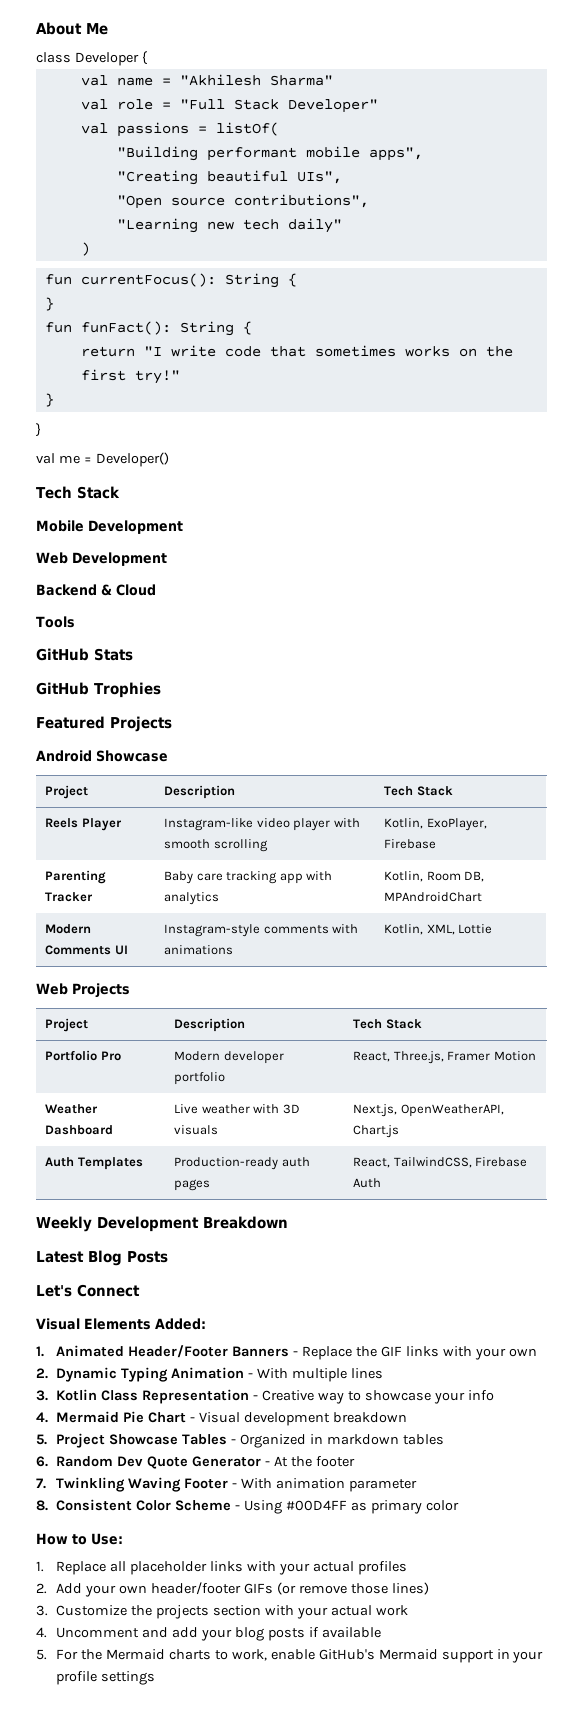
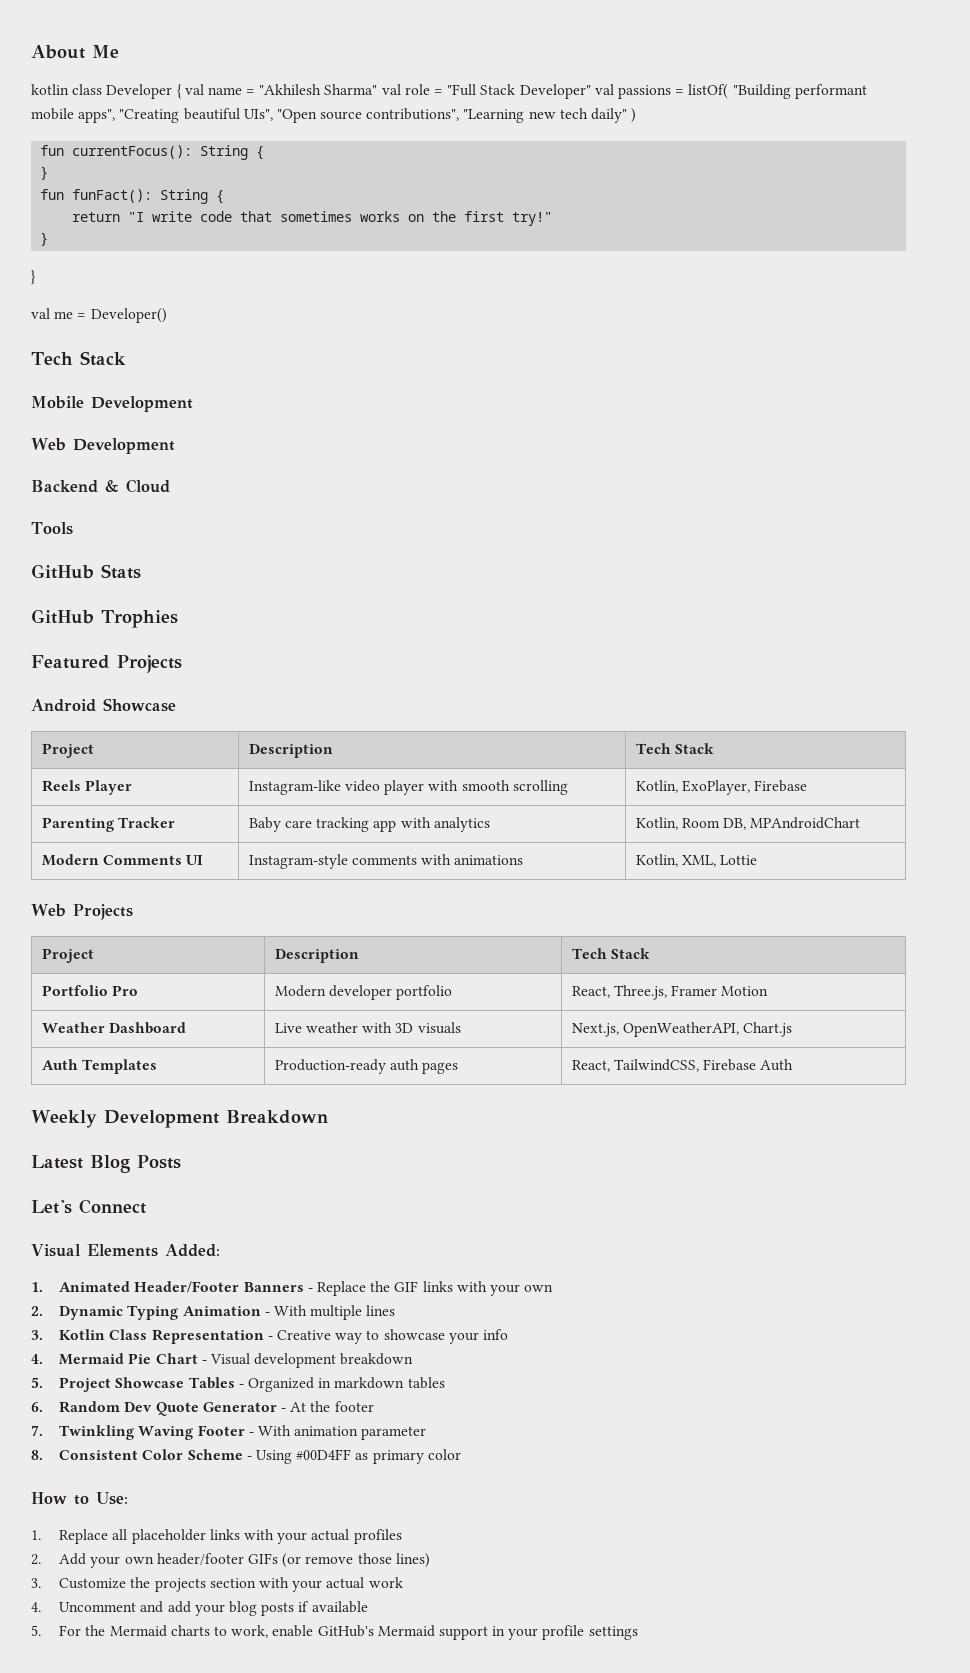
(108, 29) none -> [31,84,69,95] kotlin
(147, 58) // -> (182, 91) none
(333, 80) // -> (378, 89) none
(378, 106) // -> (591, 91) none
(279, 129) // -> (729, 91) none
(423, 154) // -> (116, 116) none
(342, 177) // -> (273, 115) none
(369, 201) // -> (460, 114) none
(342, 225) // -> (628, 115) none

